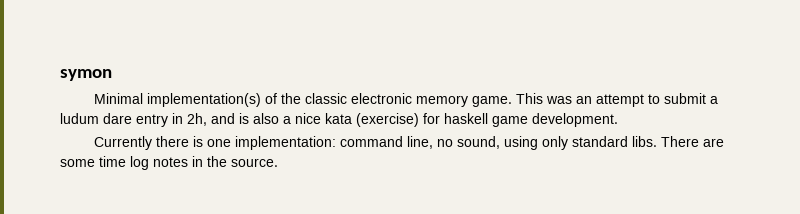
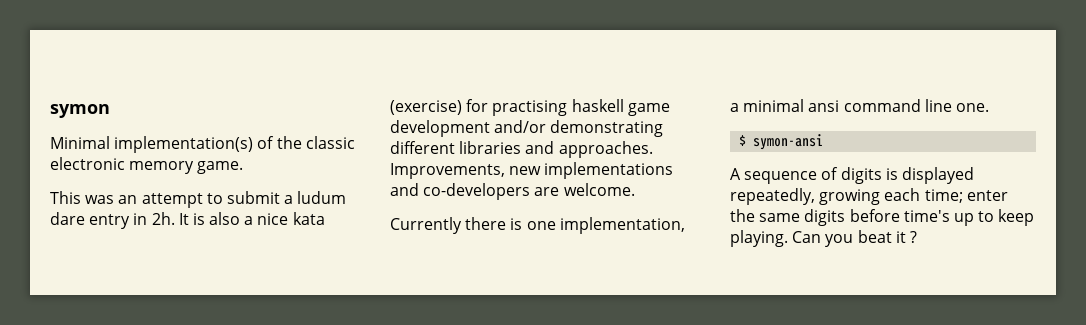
(513, 101) none -> (244, 167) //
[187,113,235,126] 2h, and -> [151,212,189,225] 2h. It
(440, 118) none -> [492,100,568,116] practising
[532,113,618,127] [94,136,725,150] [60,156,278,170] development. // Currently there is one implementation: command line, no sound, using only standard libs. There are some time log notes in the source. -> [390,120,664,137] [390,141,653,158] [390,162,674,179] [390,183,635,200] [390,217,685,234] [730,99,989,112] [739,134,824,150] [730,167,974,184] [730,188,1008,205] [730,209,1035,226] [730,230,917,247] development and/or demonstrating different libraries and approaches. Improvements, new implementations and co-developers are welcome. // Currently there is one implementation, a minimal ansi command line one. // $ symon-ansi // A sequence of digits is displayed repeatedly, growing each time; enter the same digits before time's up to keep playing. Can you beat it ?

